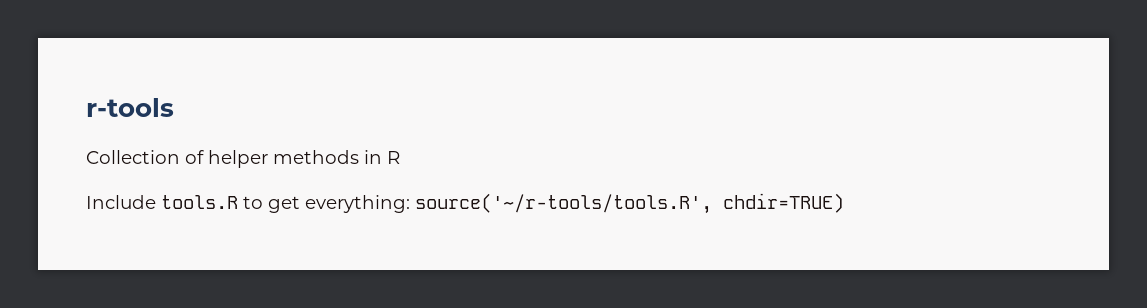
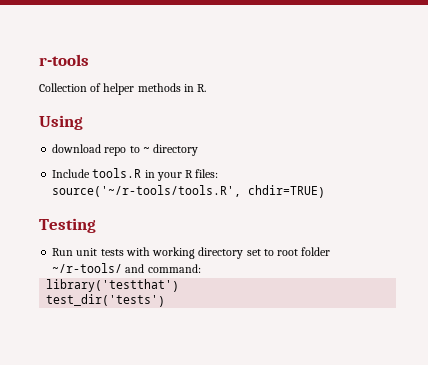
[387,151,400,164] [86,193,844,214] R // Include tools.R to get everything: source('~/r-tools/tools.R', chdir=TRUE) -> [197,84,207,92] [39,115,83,130] [52,144,199,156] [52,168,219,181] [52,185,326,198] [39,218,96,233] [52,247,331,259] [52,263,201,273] [46,279,180,292] [46,294,166,307] R. // Using // download repo to ~ directory // Include tools.R in your R files: source('~/r-tools/tools.R', chdir=TRUE) // Testing // Run unit tests with working directory set to root folder ~/r-tools/ and command: // library('testthat') // test_dir('tests')

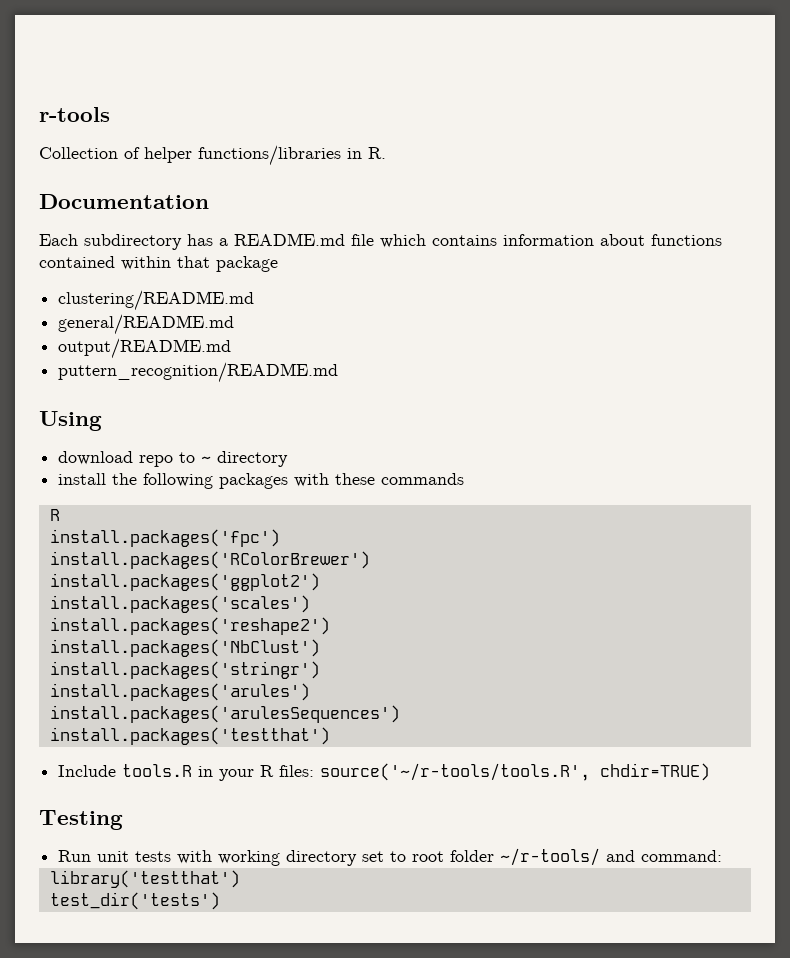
[137,83,181,92] methods -> [198,145,341,166] functions/libraries
(207, 88) none -> [39,194,209,209] [39,233,722,250] [39,256,278,272] [58,290,255,311] [58,314,235,335] [58,338,232,359] [58,362,339,383] // Documentation // Each subdirectory has a README.md file which contains information about functions contained within that package // clustering/README.md // general/README.md // output/README.md // puttern_recognition/README.md
(199, 150) none -> [58,473,465,489] [49,509,60,521] [49,529,280,547] [49,551,370,569] [49,573,320,591] [49,595,310,613] [49,617,330,635] [49,639,320,657] [49,661,320,679] [49,683,310,701] [49,705,400,723] [49,727,330,745] // install the following packages with these commands // R // install.packages('fpc') // install.packages('RColorBrewer') // install.packages('ggplot2') // install.packages('scales') // install.packages('reshape2') // install.packages('NbClust') // install.packages('stringr') // install.packages('arules') // install.packages('arulesSequences') // install.packages('testthat')

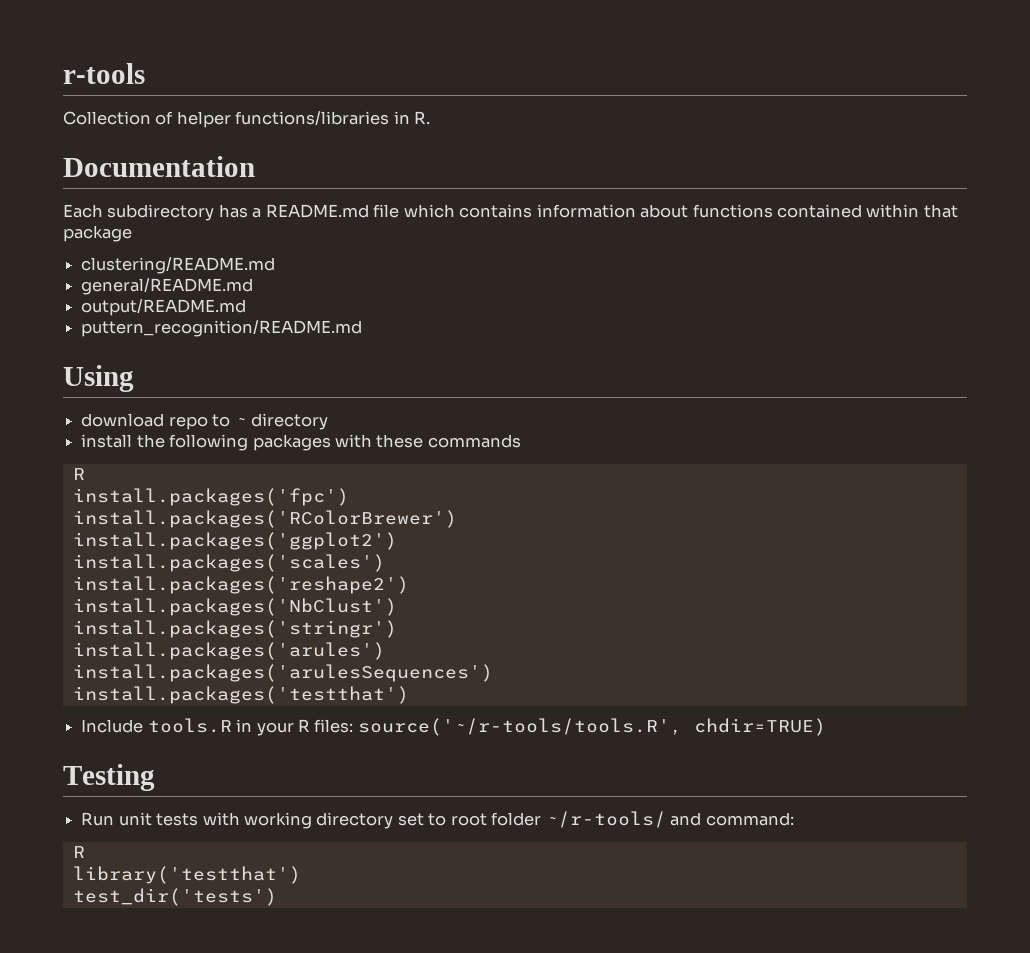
(723, 856) none -> [72,846,85,858] // R

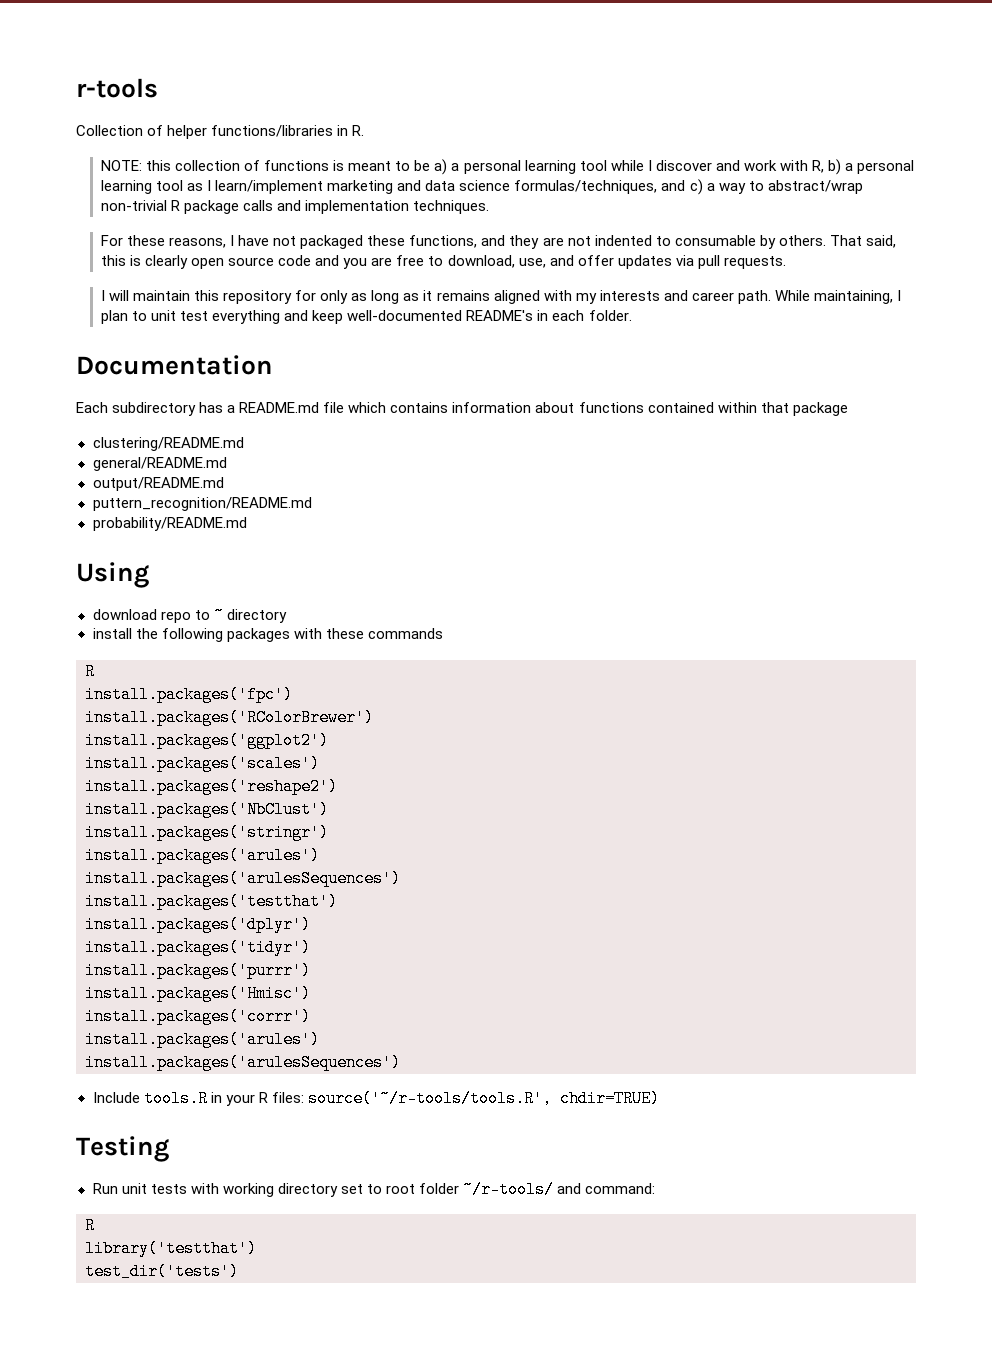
(431, 117) none -> [100,159,915,175] [100,179,863,195] [100,200,490,214] [100,235,896,249] [100,255,786,269] [100,290,902,304] [100,310,632,324] // NOTE: this collection of functions is meant to be a) a personal learning tool while I discover and work with R, b) a personal learning tool as I learn/implement marketing and data science formulas/techniques, and c) a way to abstract/wrap non-trivial R package calls and implementation techniques. // For these reasons, I have not packaged these functions, and they are not indented to consumable by others. That said, this is clearly open source code and you are free to download, use, and offer updates via pull requests. // I will maintain this repository for only as long as it remains aligned with my interests and career path. While maintaining, I plan to unit test everything and keep well-documented README's in each folder.
(363, 328) none -> [92,517,247,531] // probability/README.md
(409, 695) none -> [85,916,311,933] [85,939,311,956] [85,962,311,979] [85,985,311,1002] [85,1008,311,1025] [85,1031,320,1048] [85,1054,401,1071] // install.packages('dplyr') // install.packages('tidyr') // install.packages('purrr') // install.packages('Hmisc') // install.packages('corrr') // install.packages('arules') // install.packages('arulesSequences')

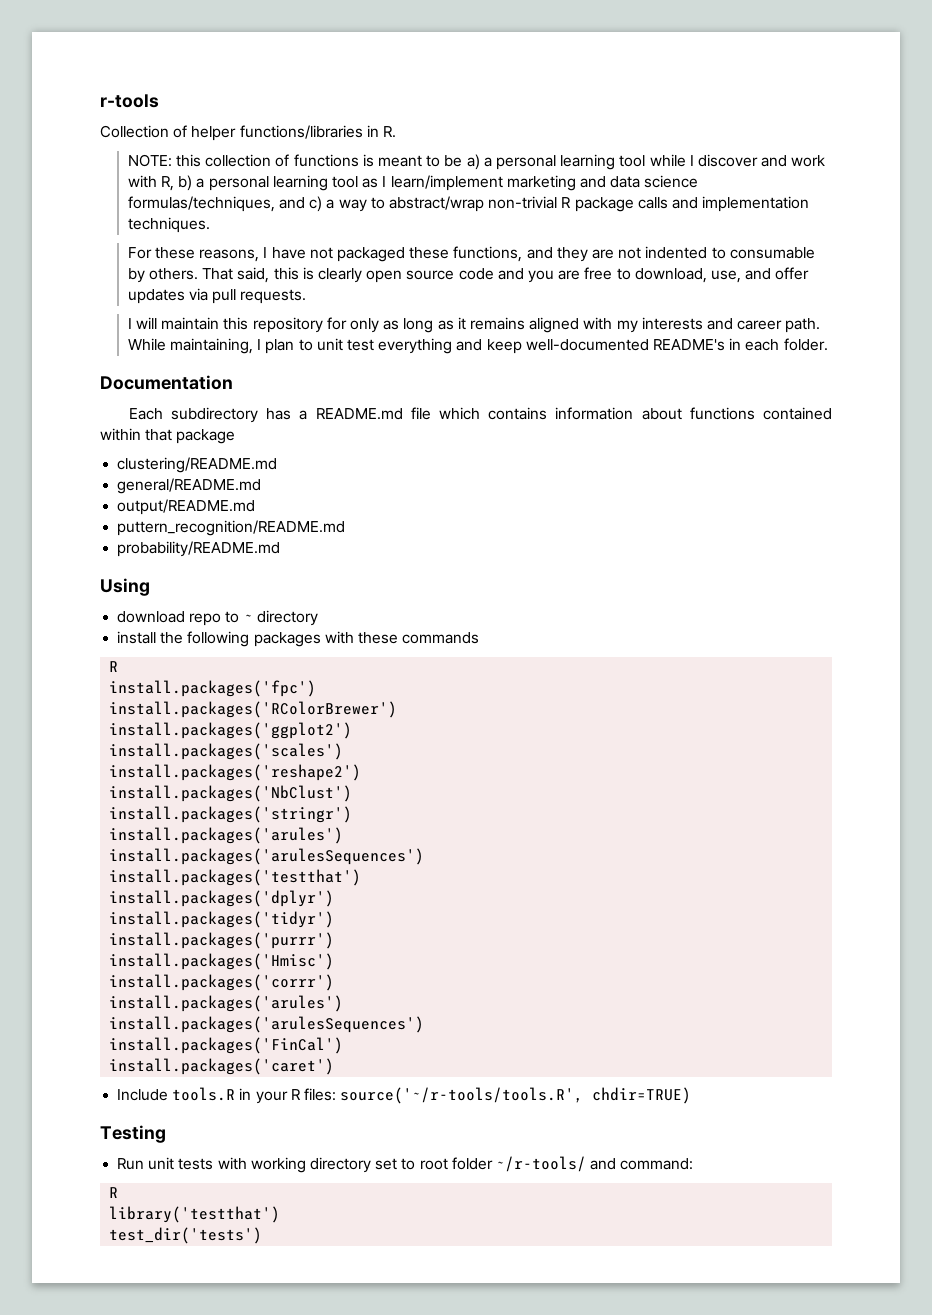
(401, 1062) none -> [109,1037,344,1054] [109,1058,335,1075] // install.packages('FinCal') // install.packages('caret')

